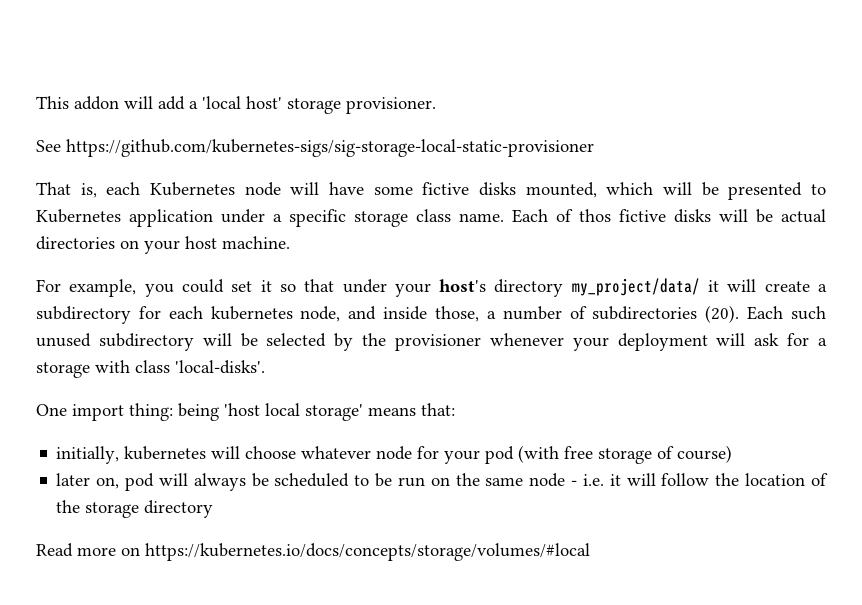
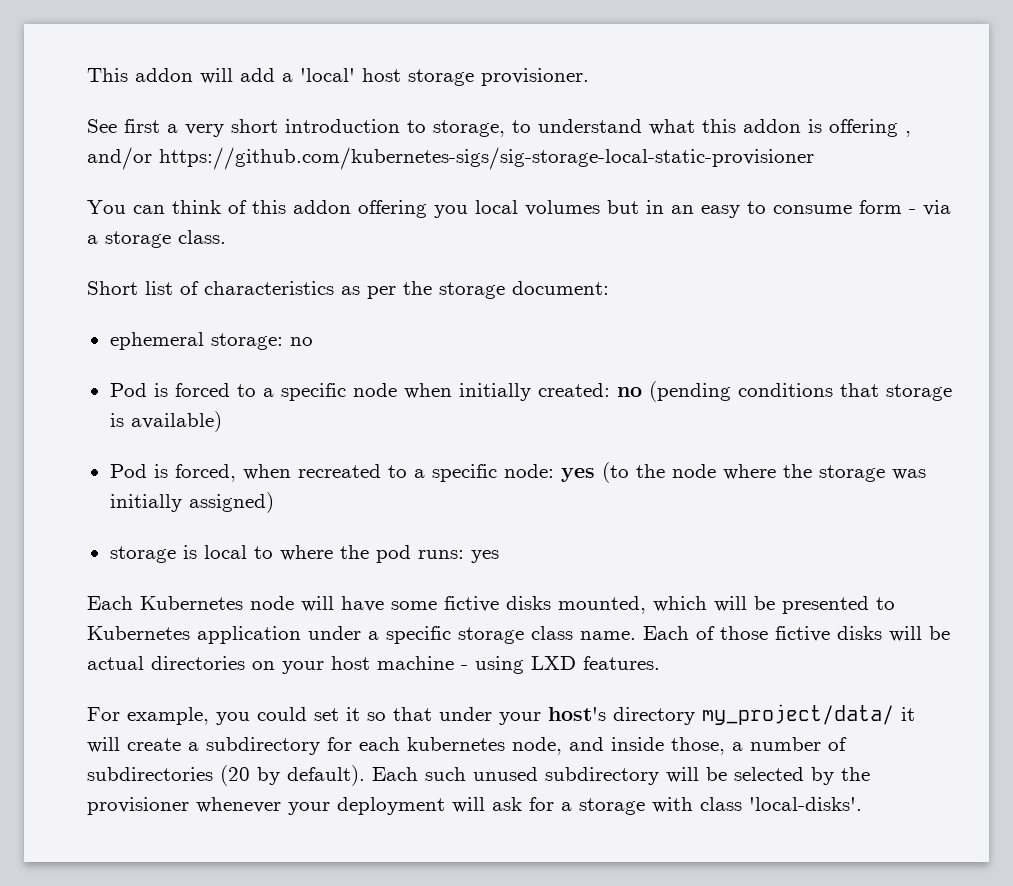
[202,96,282,109] 'local host' -> [300,68,401,82] 'local' host
[66,139,594,157] [36,182,141,198] https://github.com/kubernetes-sigs/sig-storage-local-static-provisioner // That is, each -> [124,119,911,137] [87,147,814,170] [87,200,951,218] [87,230,226,248] [87,281,609,299] [109,332,313,350] [109,381,952,402] [109,411,222,432] [109,462,926,483] [109,492,274,513] [109,545,499,563] [87,596,133,610] first a very short introduction to storage, to understand what this addon is offering , and/or https://github.com/kubernetes-sigs/sig-storage-local-static-provisioner // You can think of this addon offering you local volumes but in an easy to consume form - via a storage class. // Short list of characteristics as per the storage document: // ephemeral storage: no // Pod is forced to a specific node when initially created: no (pending conditions that storage is available) // Pod is forced, when recreated to a specific node: yes (to the node where the storage was initially assigned) // storage is local to where the pod runs: yes // Each
[579,209,611,222] thos -> [720,626,768,640] those
[222,236,290,249] machine. -> [377,656,660,674] machine - using LXD features.
[705,305,740,323] (20). -> [220,765,365,786] (20 by default).
[36,403,455,421] [56,445,733,464] [56,473,829,491] [56,500,214,518] [36,543,590,561] // One import thing: being 'host local storage' means that: // initially, kubernetes will choose whatever node for your pod (with free storage of course) // later on, pod will always be scheduled to be run on the same node - i.e. it will follow the location of the storage directory // Read more on https://kubernetes.io/docs/concepts/storage/volumes/#local -> (862, 804) none

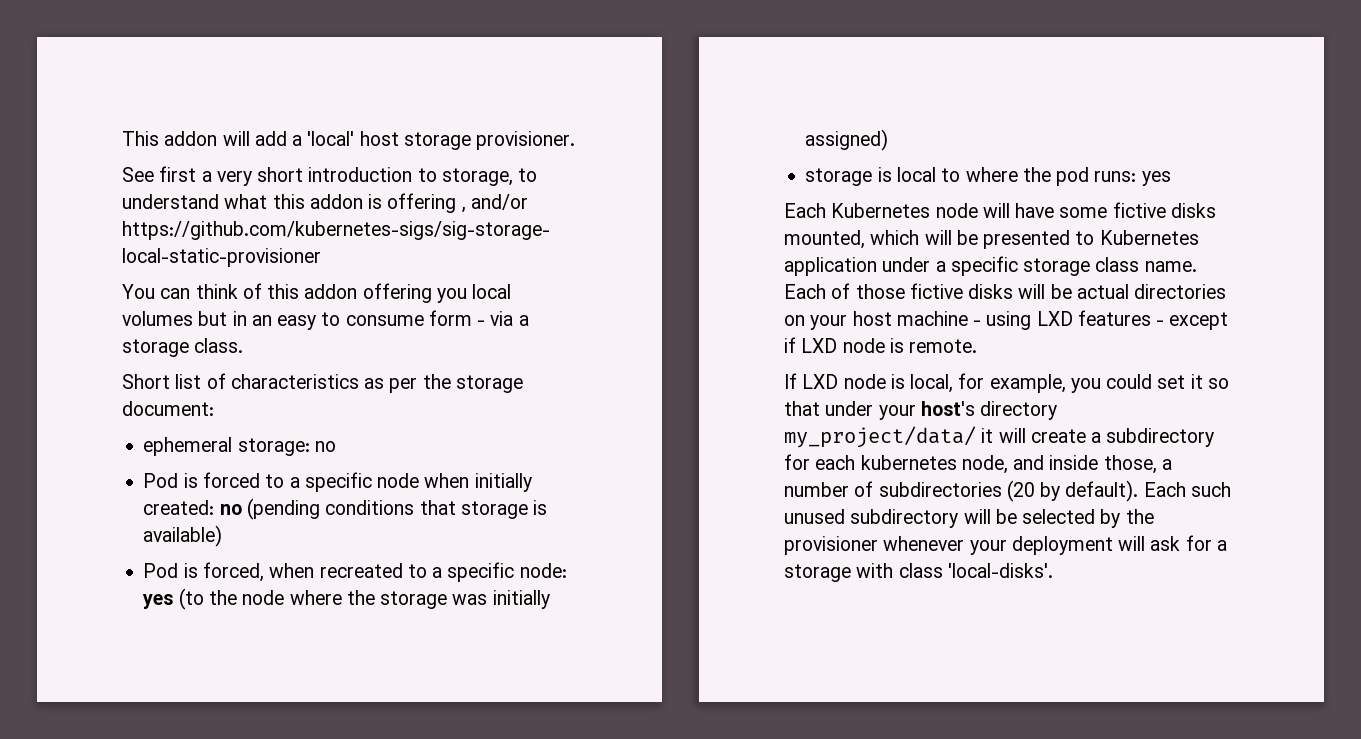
[583,656,660,670] [87,707,120,721] features. // For -> [1077,310,1229,330] [784,337,978,353] [784,373,985,393] features - except if LXD node is remote. // If LXD node is local, for

